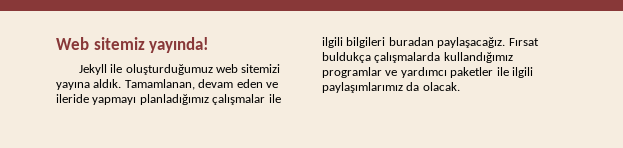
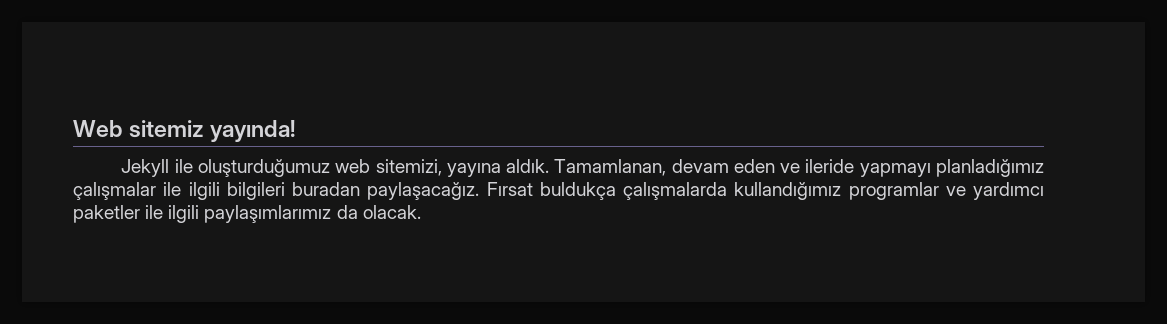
[241,64,281,73] sitemizi -> [375,159,442,176] sitemizi,

